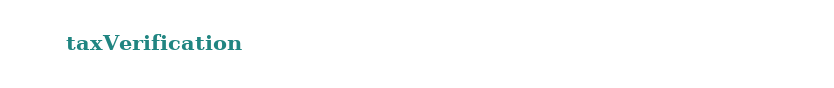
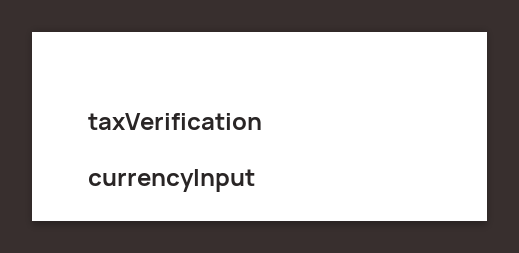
(242, 42) none -> [88,169,255,192] // currencyInput

